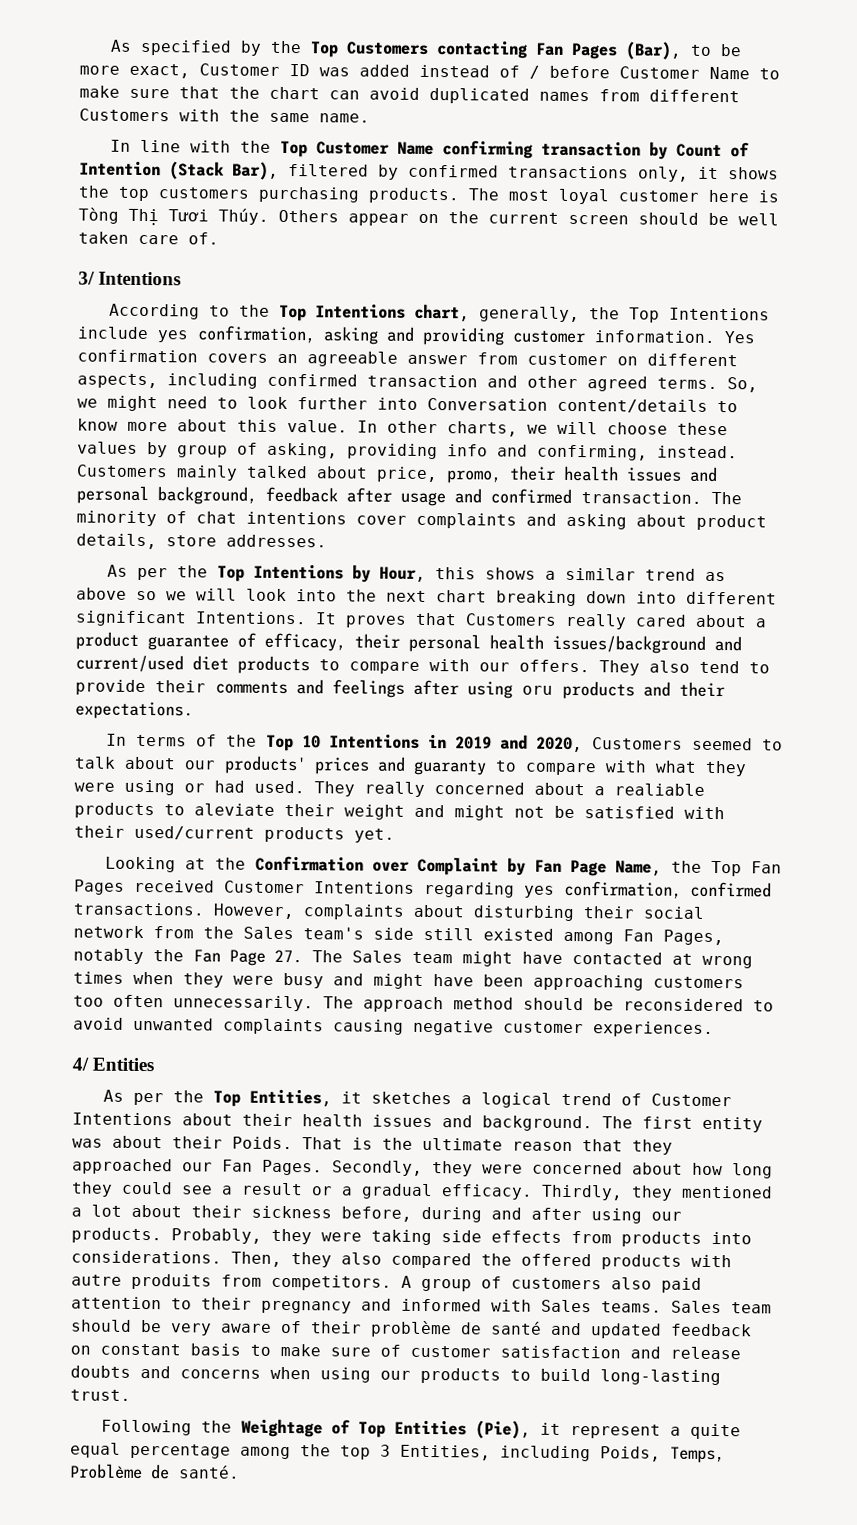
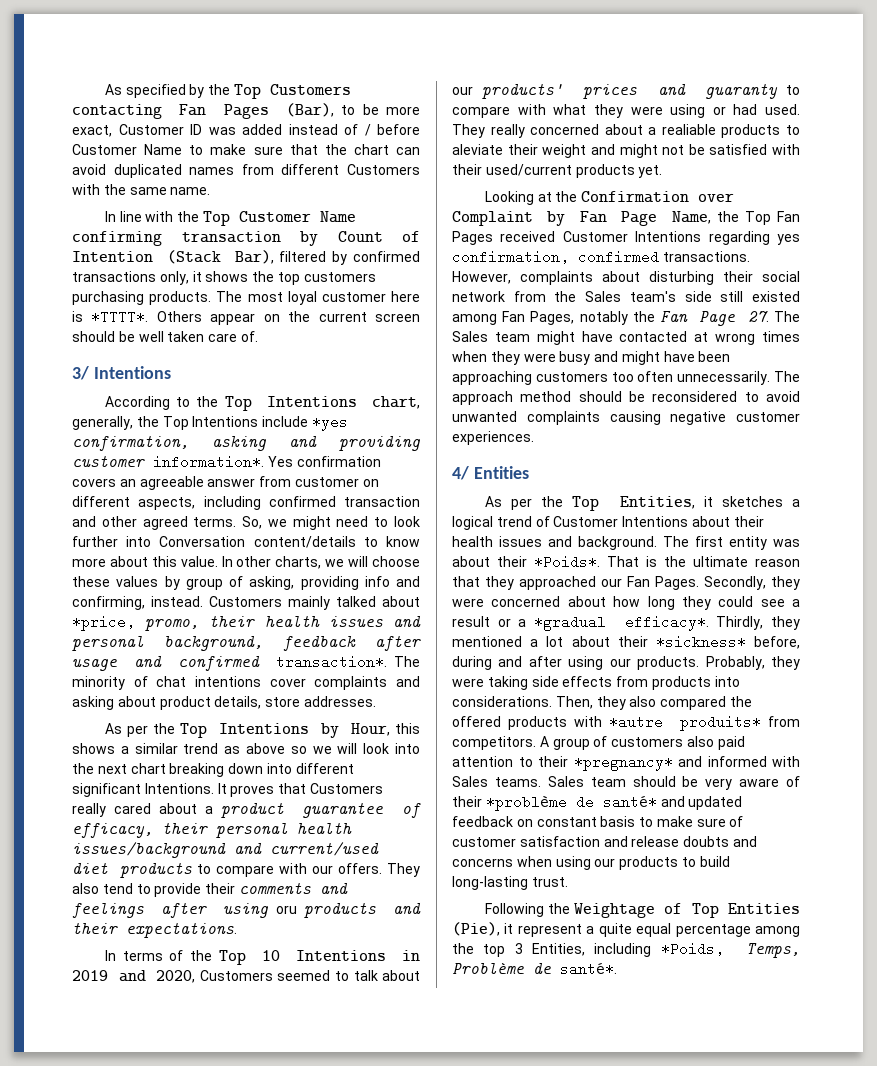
[78,207,269,226] Tòng Thị Tươi Thúy. -> [91,310,149,324] *TTTT*.
[157,330,189,343] yes -> [311,415,348,431] *yes
[594,330,716,343] information. -> [153,455,264,469] information*.
[376,466,438,483] price, -> [72,615,135,631] *price,
[581,491,702,504] transaction. -> [275,655,387,669] transaction*.
[232,1136,293,1150] Poids. -> [534,555,600,569] *Poids*.
[361,1183,533,1200] gradual efficacy. -> [534,615,709,631] *gradual efficacy*.
[251,1205,332,1219] sickness -> [655,635,746,649] *sickness*
[71,1273,212,1290] autre produits -> [609,715,761,731] *autre produits*
[261,1300,352,1314] pregnancy -> [573,755,673,771] *pregnancy*
[370,1320,542,1338] problème de santé -> [485,795,657,811] *problème de santé*
[600,1446,661,1462] Poids, -> [660,942,724,956] *Poids,
[178,1465,240,1479] santé. -> [560,962,617,976] santé*.

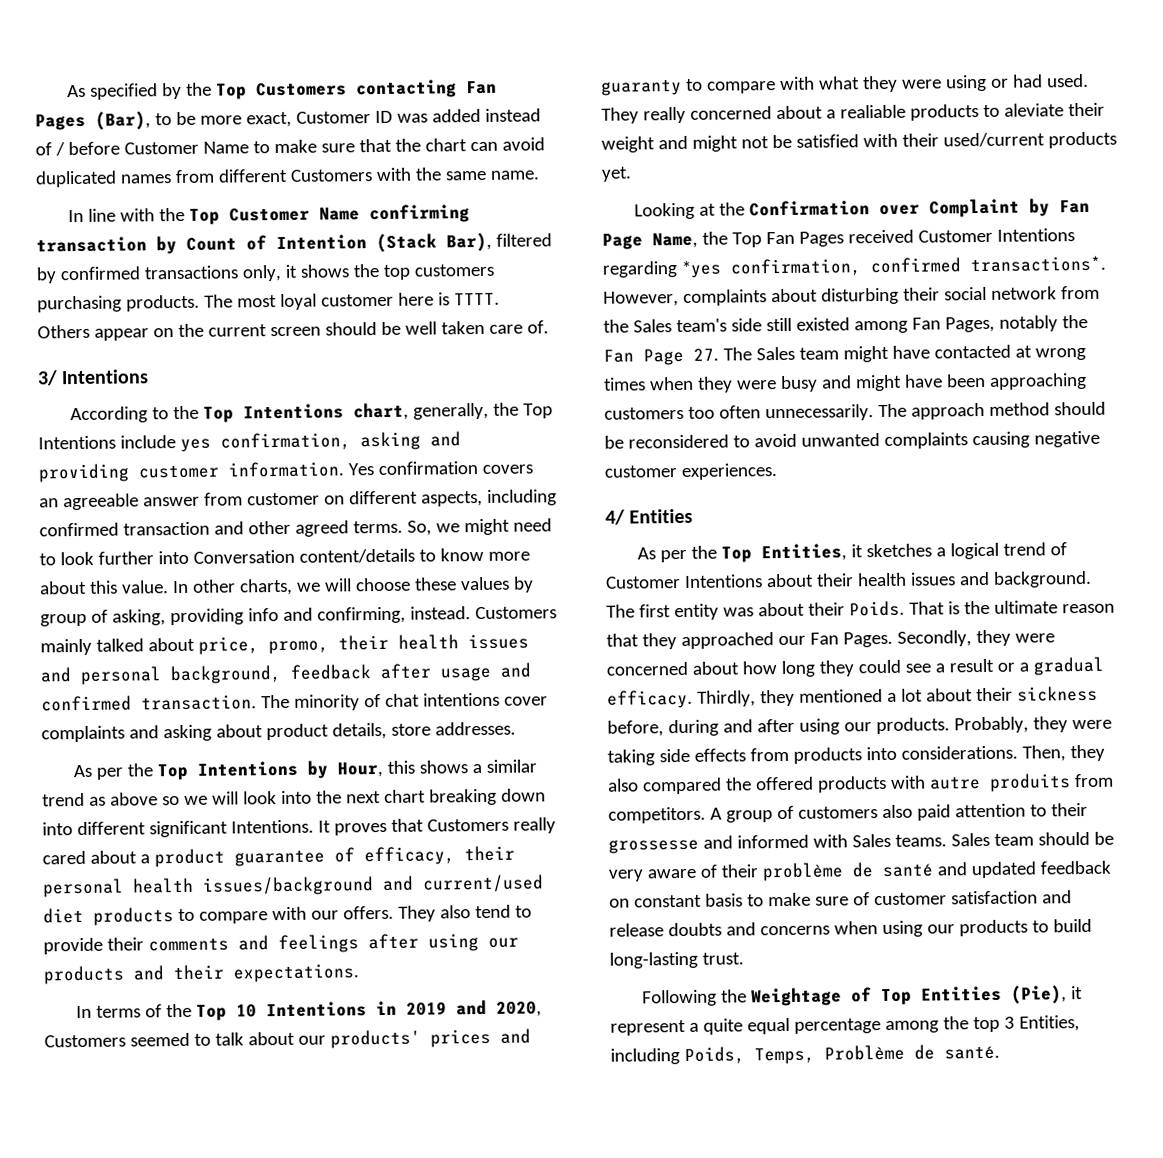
[91,310,149,324] *TTTT*. -> [453,292,500,306] TTTT.
[311,415,348,431] *yes -> [179,438,211,452] yes
[153,455,264,469] information*. -> [228,461,344,478] information.
[72,615,135,631] *price, -> [197,636,259,655] price,
[275,655,387,669] transaction*. -> [141,694,257,711] transaction.
[275,905,297,914] oru -> [487,937,519,948] our
[777,234,800,245] yes -> [680,260,722,278] *yes
[662,251,750,262] transactions. -> [969,255,1106,273] transactions*.
[534,555,600,569] *Poids*. -> [848,600,905,617] Poids.
[534,615,709,631] *gradual efficacy*. -> [1032,656,1104,676] [607,689,693,709] gradual efficacy.
[655,635,746,649] *sickness* -> [1016,685,1098,702] sickness
[609,715,761,731] *autre produits* -> [928,773,1071,792] autre produits
[573,755,673,771] *pregnancy* -> [608,838,699,854] grossesse
[485,795,657,811] *problème de santé* -> [761,862,933,882] problème de santé
[660,942,724,956] *Poids, -> [683,1046,745,1065] Poids,
[560,962,617,976] santé*. -> [943,1045,1000,1060] santé.

